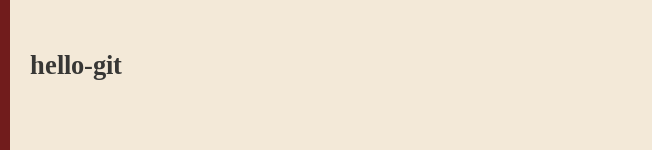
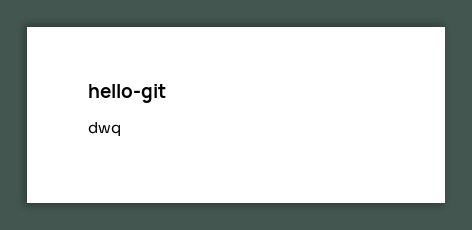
(122, 67) none -> [88,122,121,136] // dwq

